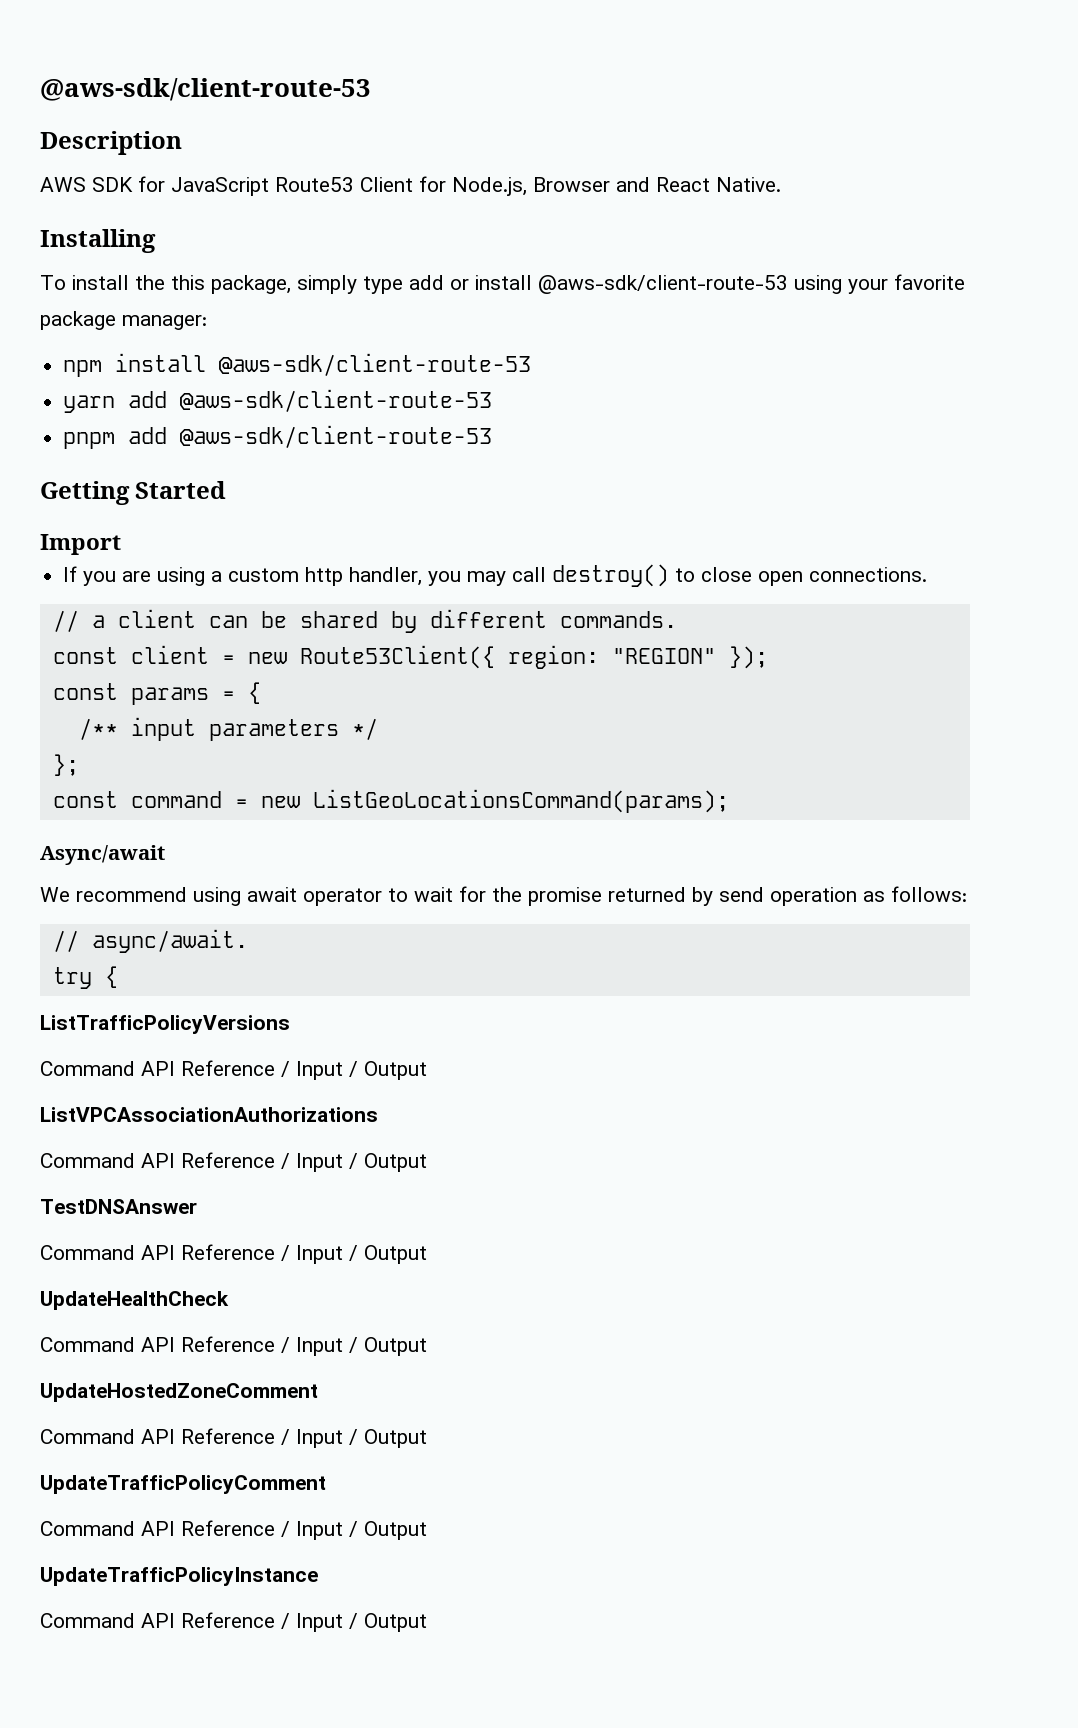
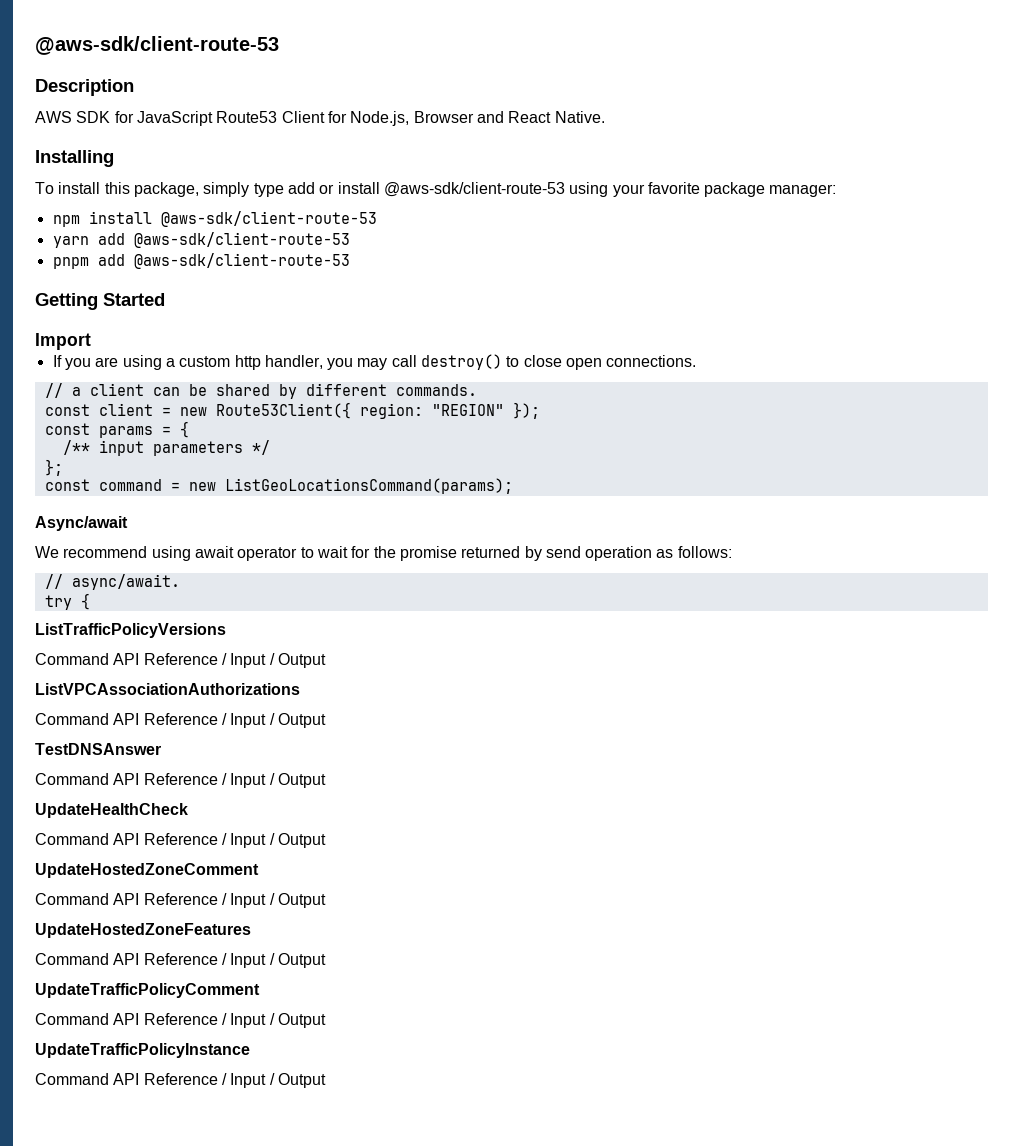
[135,275,165,290] the -> (101, 188) none
(427, 1438) none -> [35,923,251,938] [35,953,326,968] // UpdateHostedZoneFeatures // Command API Reference / Input / Output

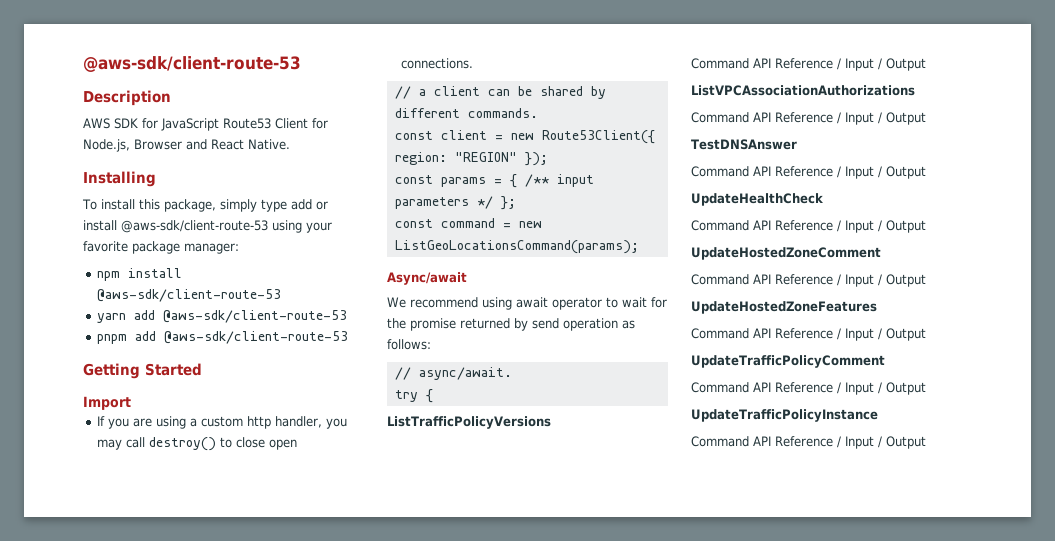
(189, 429) // -> (517, 181) none
(270, 447) // -> (493, 202) none

